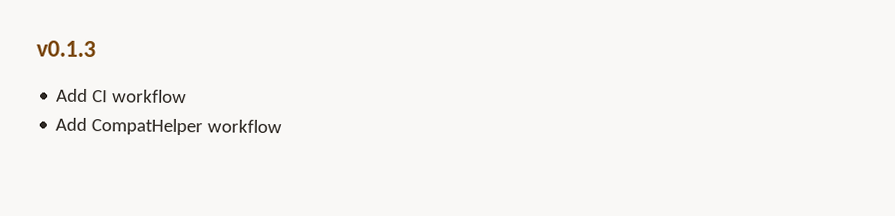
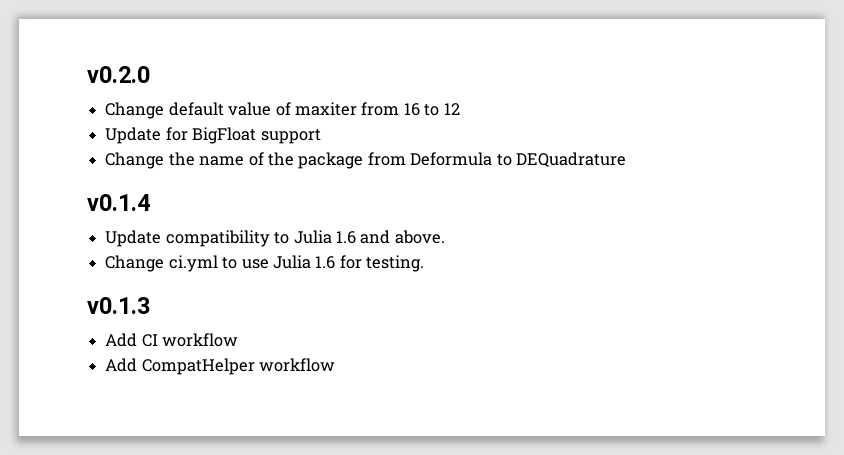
(36, 49) none -> [87,66,150,83] [105,102,460,119] [105,127,321,144] [105,152,627,169] [87,194,150,211] [105,230,445,247] [105,255,425,272] v0.2.0 // Change default value of maxiter from 16 to 12 // Update for BigFloat support // Change the name of the package from Deformula to DEQuadrature // v0.1.4 // Update compatibility to Julia 1.6 and above. // Change ci.yml to use Julia 1.6 for testing. //

